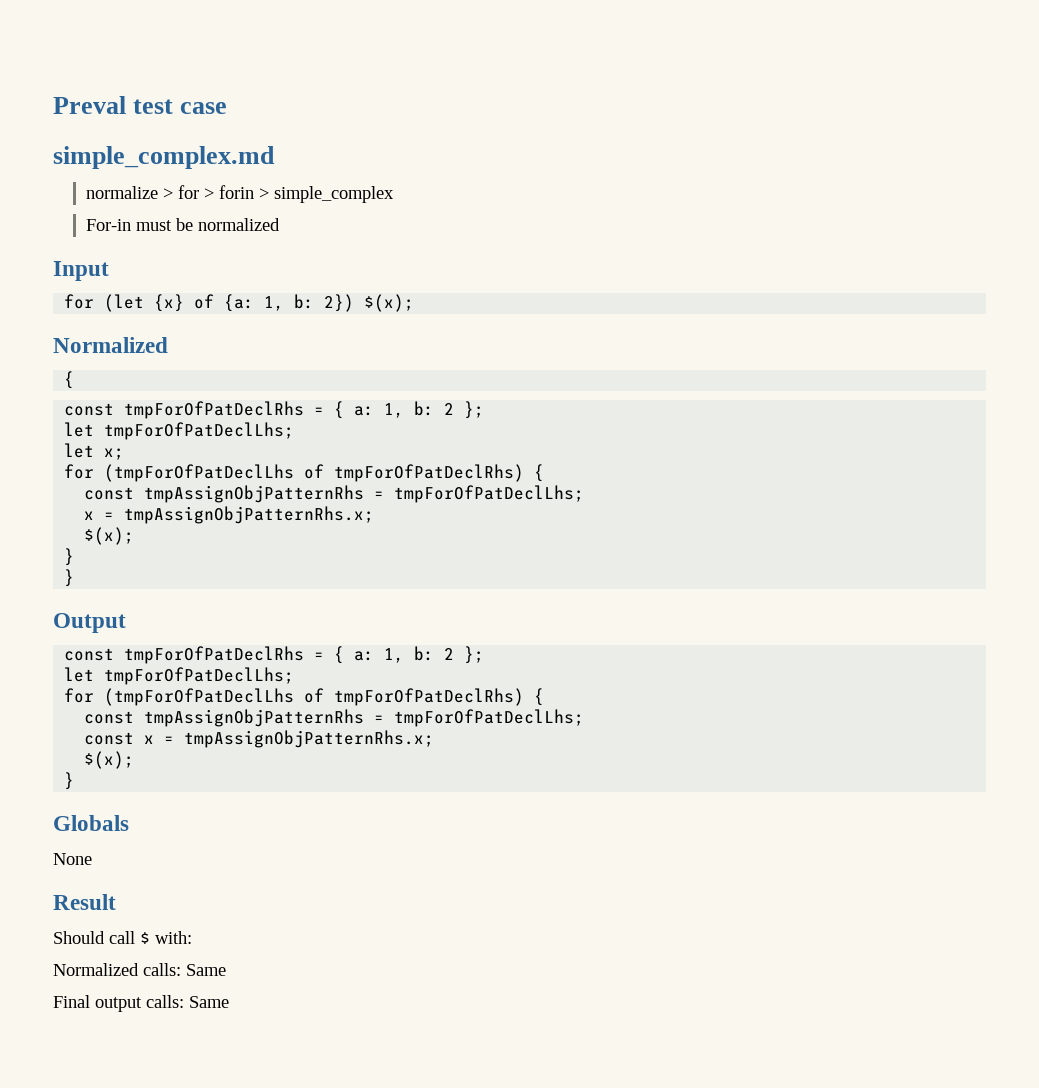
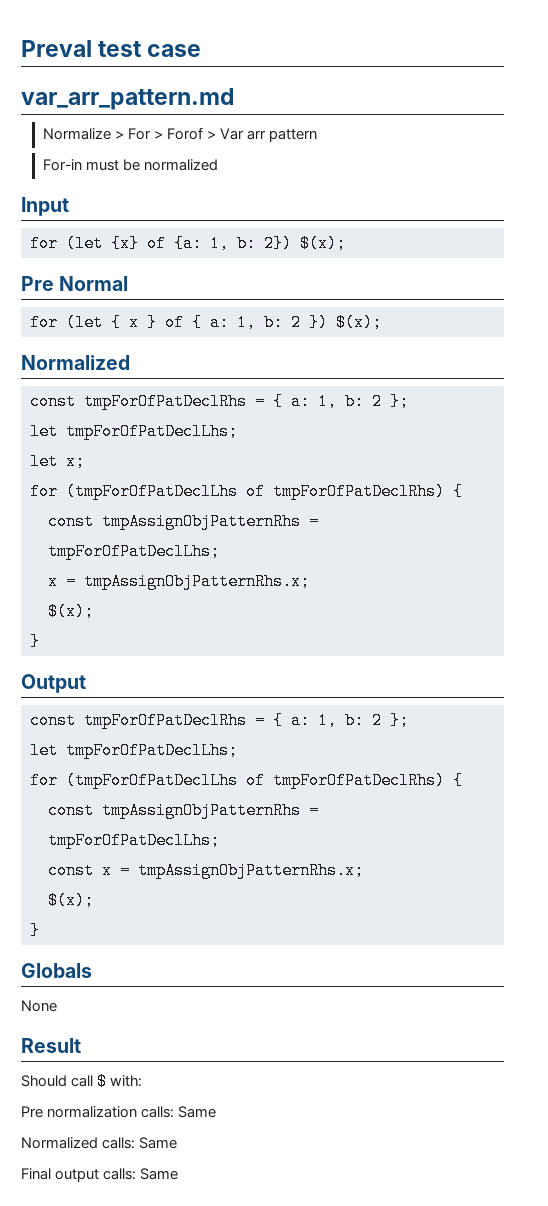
[53,146,275,169] [86,185,395,203] simple_complex.md // normalize > for > forin > simple_complex -> [21,88,235,110] [42,127,318,142] var_arr_pattern.md // Normalize > For > Forof > Var arr pattern
[53,337,168,353] [64,371,75,389] // Normalized // { -> [21,276,129,291] [30,314,382,331] [21,355,130,370] // Pre Normal // for (let { x } of { a: 1, b: 2 }) $(x); // Normalized
[64,569,75,587] // } -> (40, 641) none
(192, 937) none -> [21,1106,217,1118] // Pre normalization calls: Same

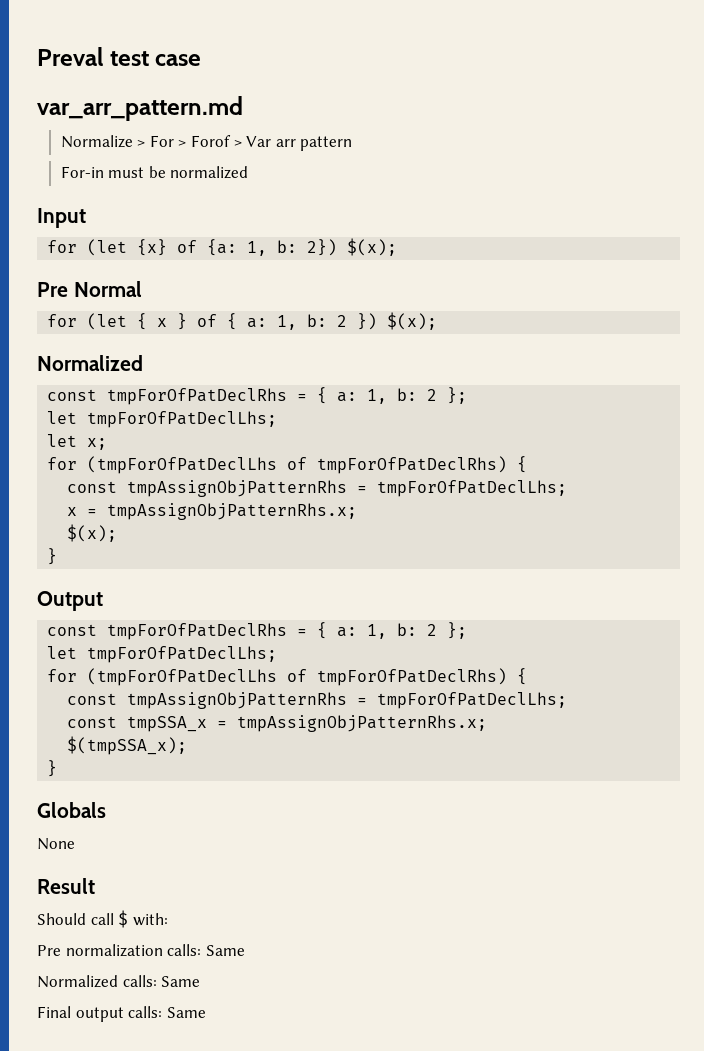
[102,862,364,879] [48,892,94,909] x = tmpAssignObjPatternRhs.x; // $(x); -> [127,715,488,732] [67,736,188,755] tmpSSA_x = tmpAssignObjPatternRhs.x; // $(tmpSSA_x);

